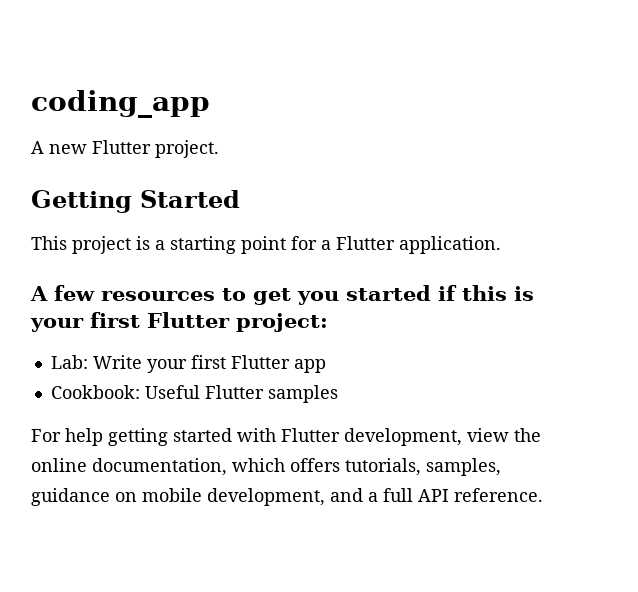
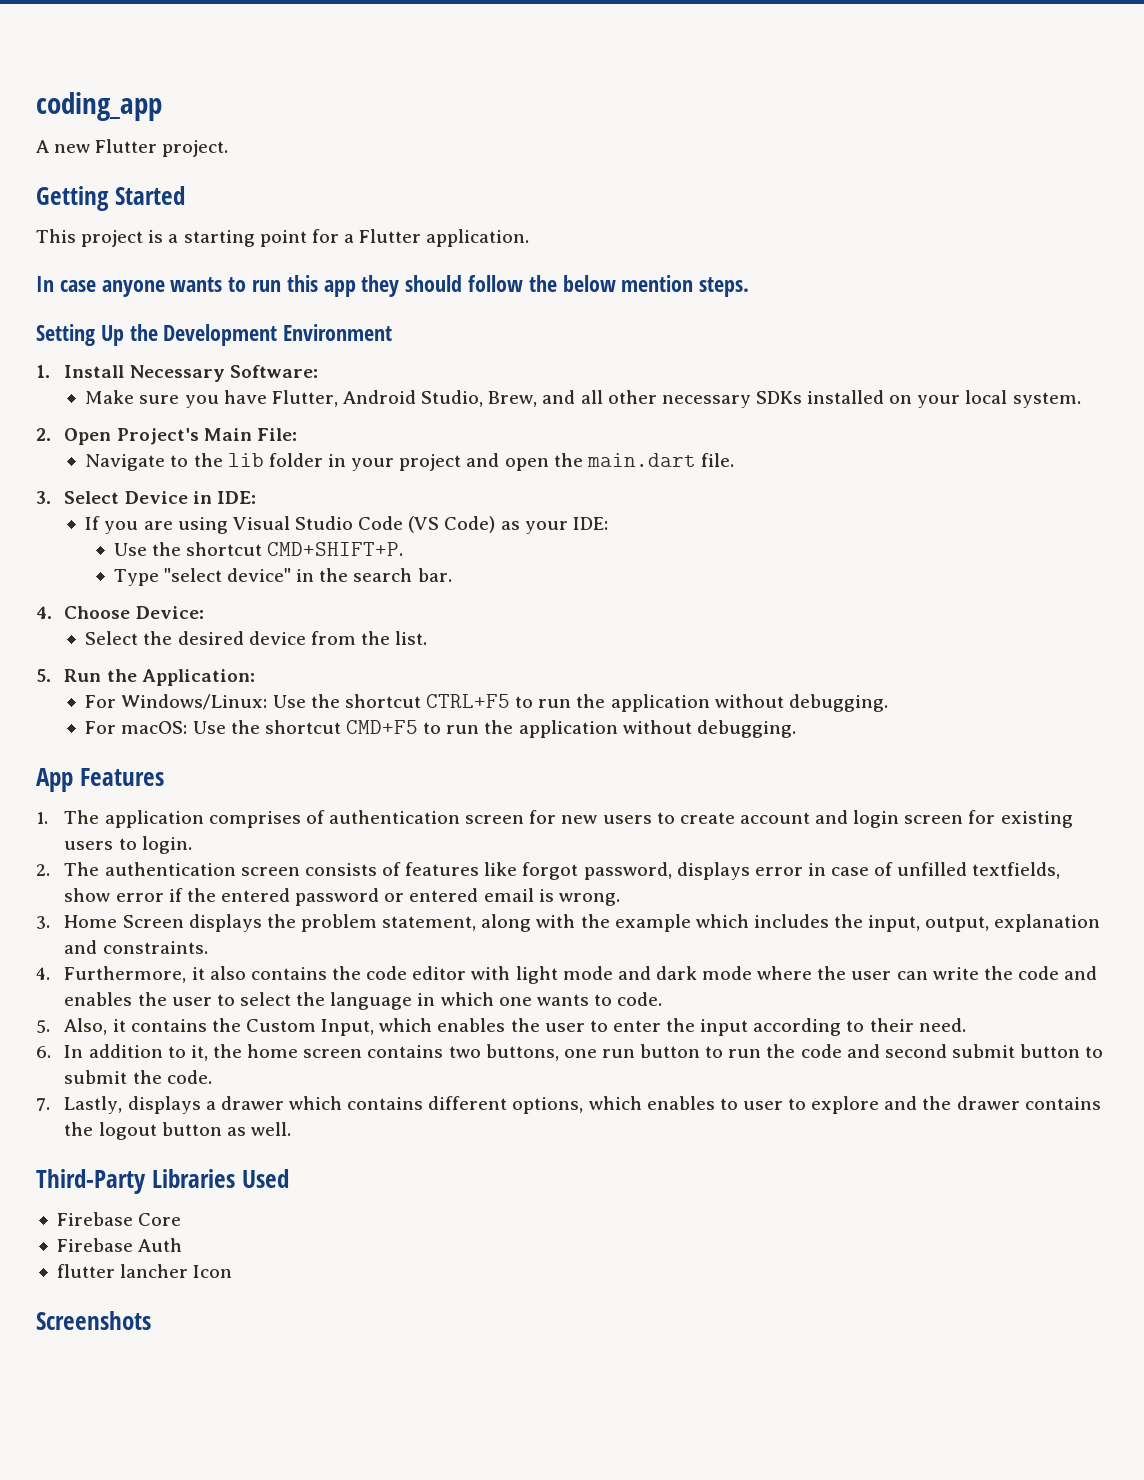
[30,285,534,305] [30,312,328,332] [50,355,326,373] [50,385,338,403] [31,428,541,446] [31,458,501,476] [31,488,543,506] A few resources to get you started if this is your first Flutter project: // Lab: Write your first Flutter app // Cookbook: Useful Flutter samples // For help getting started with Flutter development, view the online documentation, which offers tutorials, samples, guidance on mobile development, and a full API reference. -> [36,275,750,297] [36,324,393,346] [36,365,318,382] [85,390,1081,408] [36,428,297,445] [85,453,734,471] [36,491,256,504] [85,516,608,534] [113,542,404,556] [113,568,452,586] [36,606,204,619] [85,631,428,645] [36,669,255,686] [85,694,888,712] [85,720,796,738] [36,768,164,792] [36,810,1073,828] [64,836,192,854] [36,862,1061,880] [64,888,620,906] [36,914,1101,932] [64,940,208,954] [36,966,1098,984] [64,992,663,1010] [36,1018,966,1036] [36,1044,1104,1061] [64,1070,212,1084] [36,1096,1101,1114] [64,1122,291,1140] [36,1169,289,1194] [56,1212,182,1226] [56,1238,183,1252] [56,1264,233,1278] [36,1311,151,1330] In case anyone wants to run this app they should follow the below mention steps. // Setting Up the Development Environment // 1. Install Necessary Software: // Make sure you have Flutter, Android Studio, Brew, and all other necessary SDKs installed on your local system. // 2. Open Project's Main File: // Navigate to the lib folder in your project and open the main.dart file. // 3. Select Device in IDE: // If you are using Visual Studio Code (VS Code) as your IDE: // Use the shortcut CMD+SHIFT+P. // Type "select device" in the search bar. // 4. Choose Device: // Select the desired device from the list. // 5. Run the Application: // For Windows/Linux: Use the shortcut CTRL+F5 to run the application without debugging. // For macOS: Use the shortcut CMD+F5 to run the application without debugging. // App Features // 1. The application comprises of authentication screen for new users to create account and login screen for existing users to login. // 2. The authentication screen consists of features like forgot password, displays error in case of unfilled textfields, show error if the entered password or entered email is wrong. // 3. Home Screen displays the problem statement, along with the example which includes the input, output, explanation and constraints. // 4. Furthermore, it also contains the code editor with light mode and dark mode where the user can write the code and enables the user to select the language in which one wants to code. // 5. Also, it contains the Custom Input, which enables the user to enter the input according to their need. // 6. In addition to it, the home screen contains two buttons, one run button to run the code and second submit button to submit the code. // 7. Lastly, displays a drawer which contains different options, which enables to user to explore and the drawer contains the logout button as well. // Third-Party Libraries Used // Firebase Core // Firebase Auth // flutter lancher Icon // Screenshots

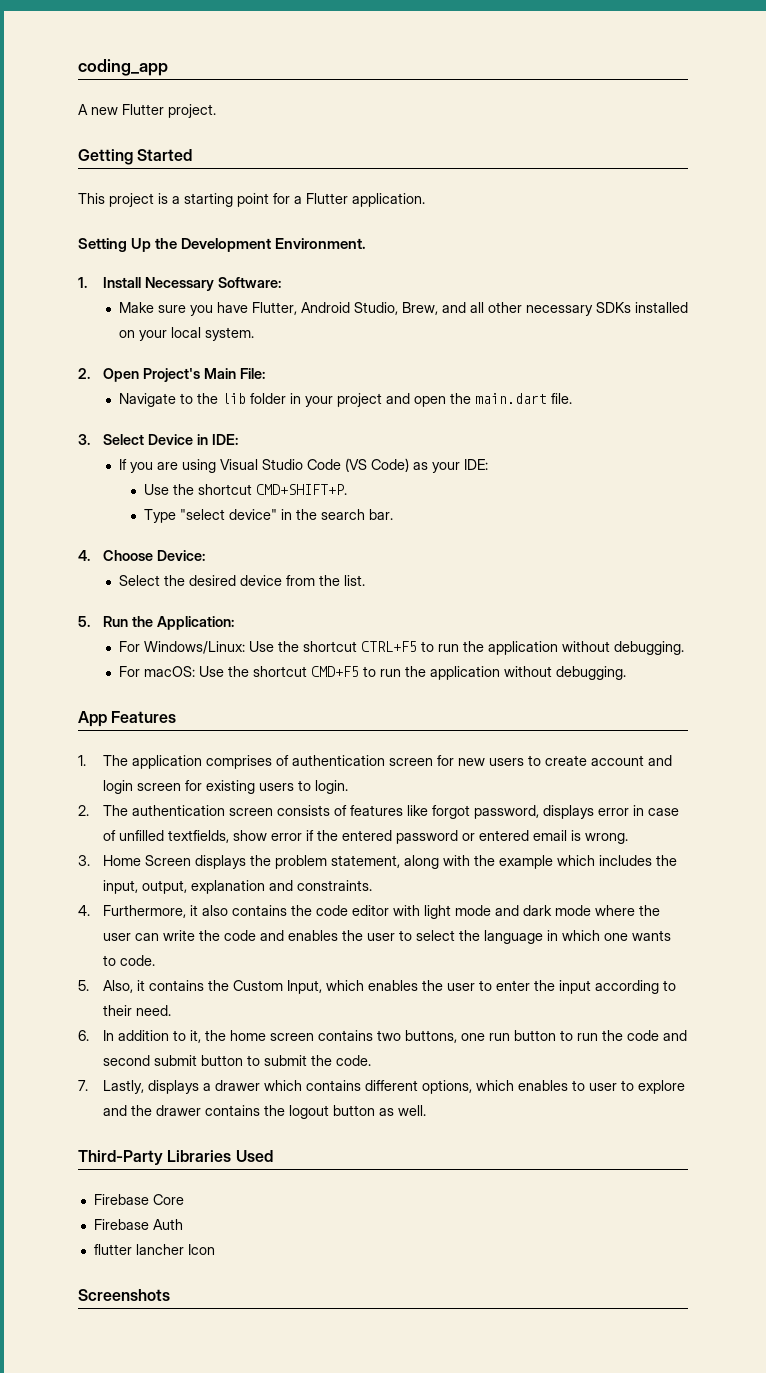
[36,275,750,297] // In case anyone wants to run this app they should follow the below mention steps. -> (425, 200) none
[283,324,393,341] Environment -> [275,238,367,249] Environment.

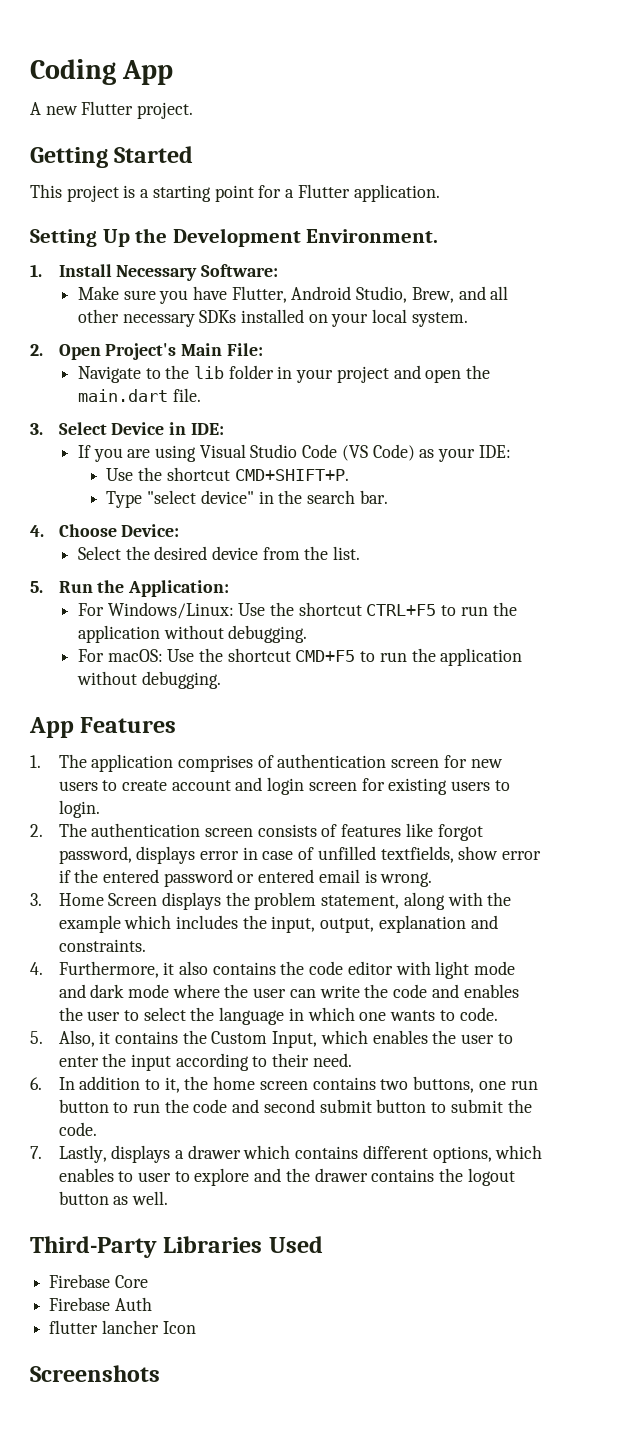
[78,59,168,76] coding_app -> [30,59,174,85] Coding App

